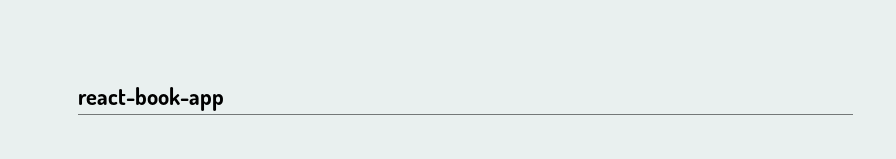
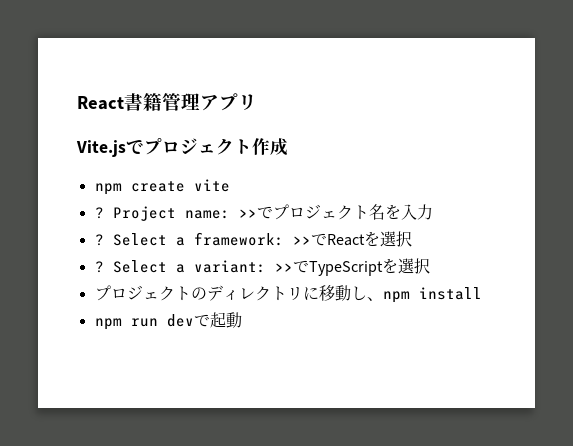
[78,87,224,111] react-book-app -> [77,93,257,111] [76,138,288,157] [94,179,230,195] [94,204,433,221] [94,231,412,247] [94,258,430,276] [94,285,482,303] [94,312,242,330] React書籍管理アプリ // Vite.jsでプロジェクト作成 // npm create vite // ? Project name: >>でプロジェクト名を入力 // ? Select a framework: >>でReactを選択 // ? Select a variant: >>でTypeScriptを選択 // プロジェクトのディレクトリに移動し、npm install // npm run devで起動

